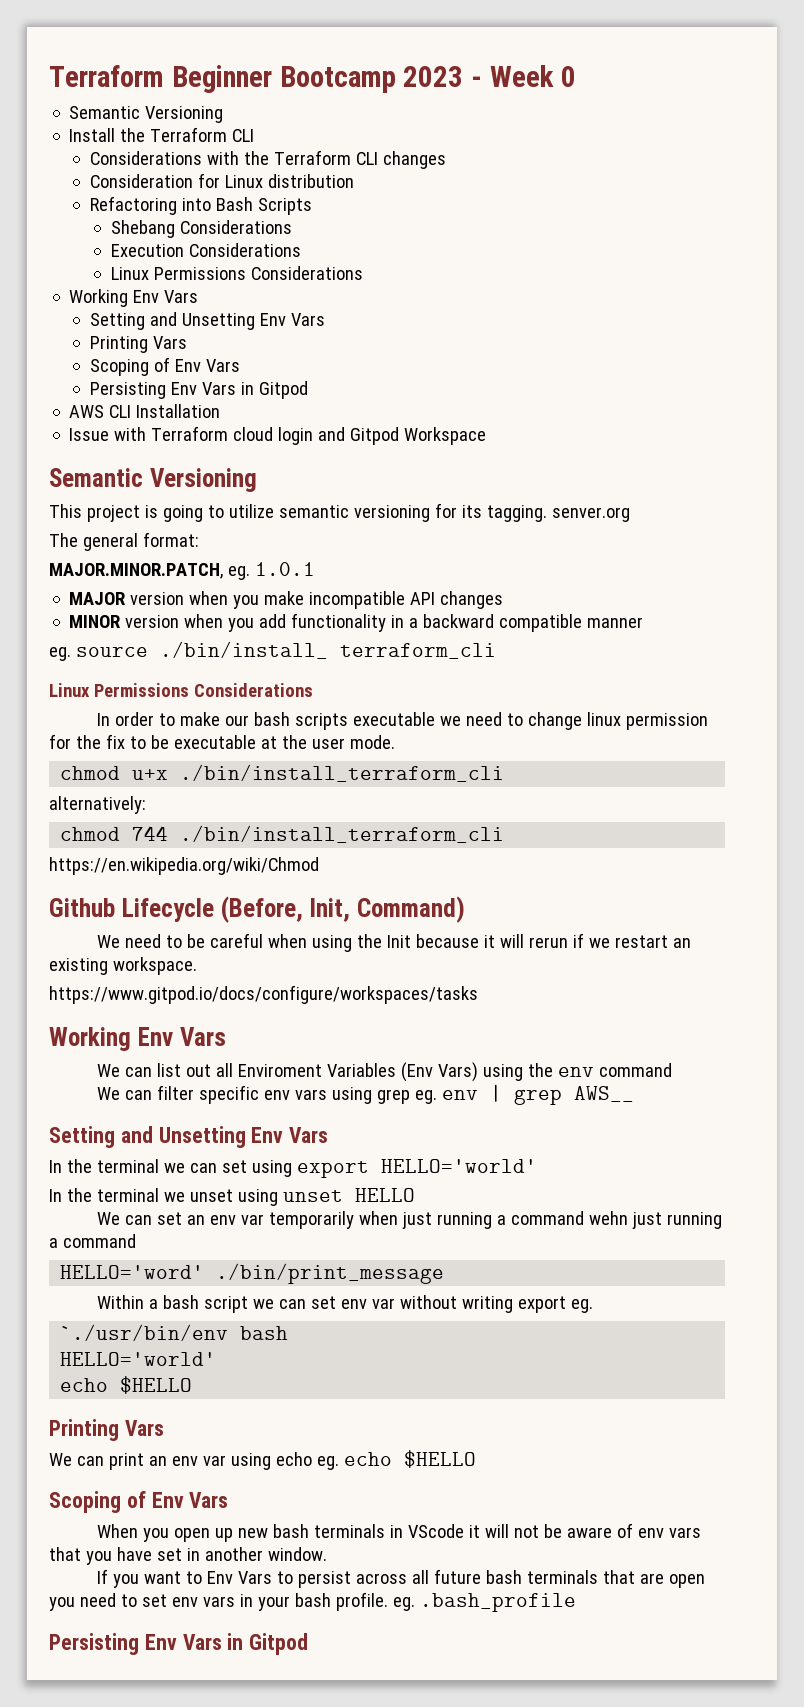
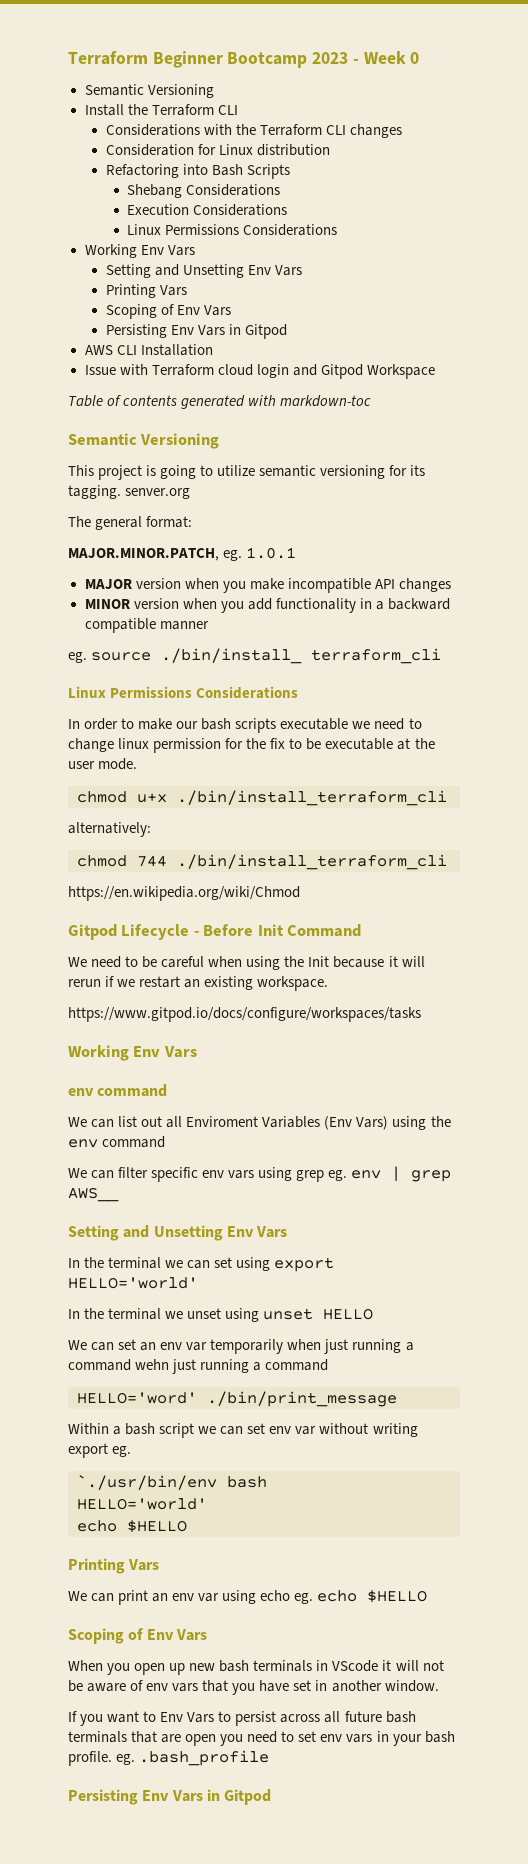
(487, 436) none -> [68,395,372,409] // Table of contents generated with markdown-toc
[49,896,465,923] Github Lifecycle (Before, Init, Command) -> [68,924,362,940] Gitpod Lifecycle - Before Init Command
(226, 1036) none -> [68,1084,168,1097] // env command

